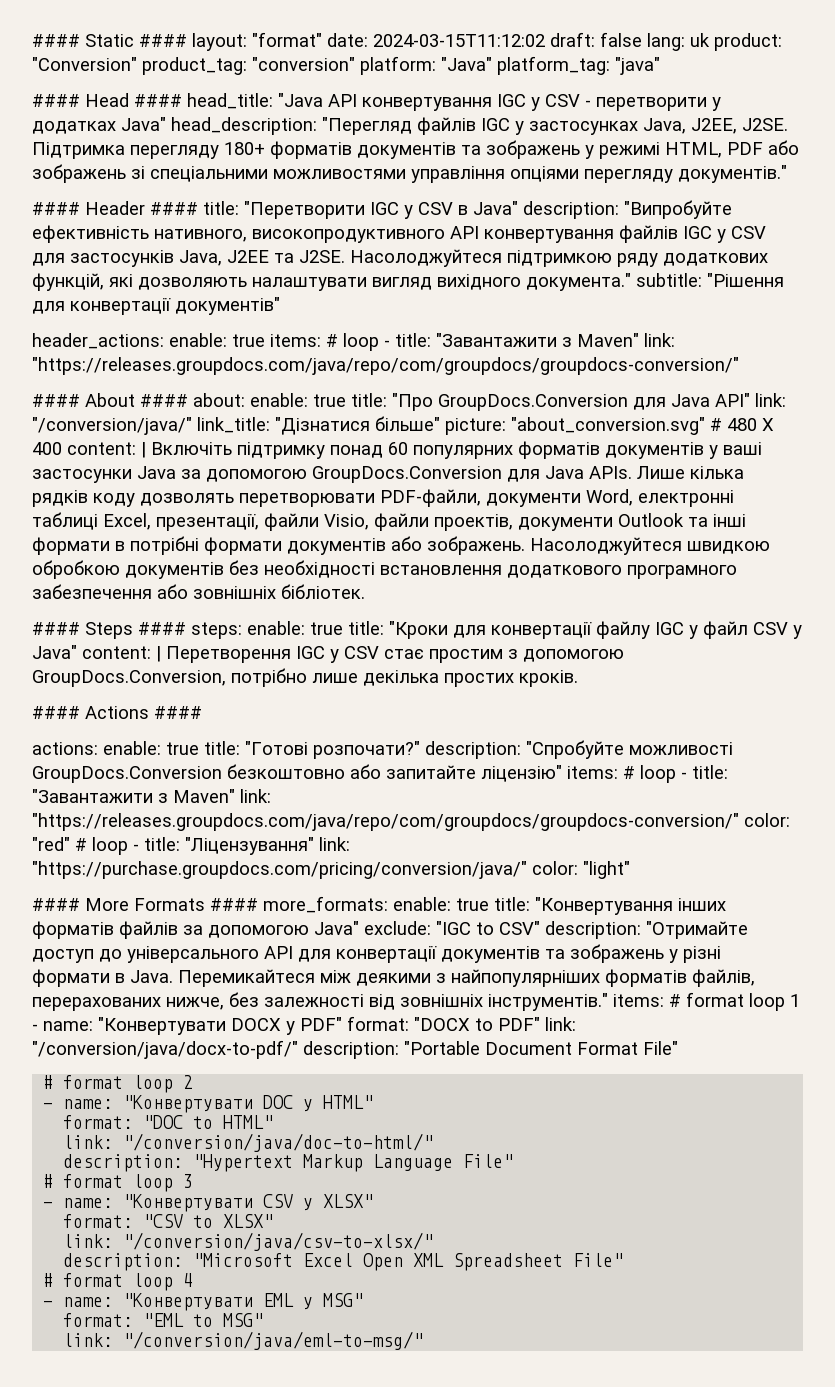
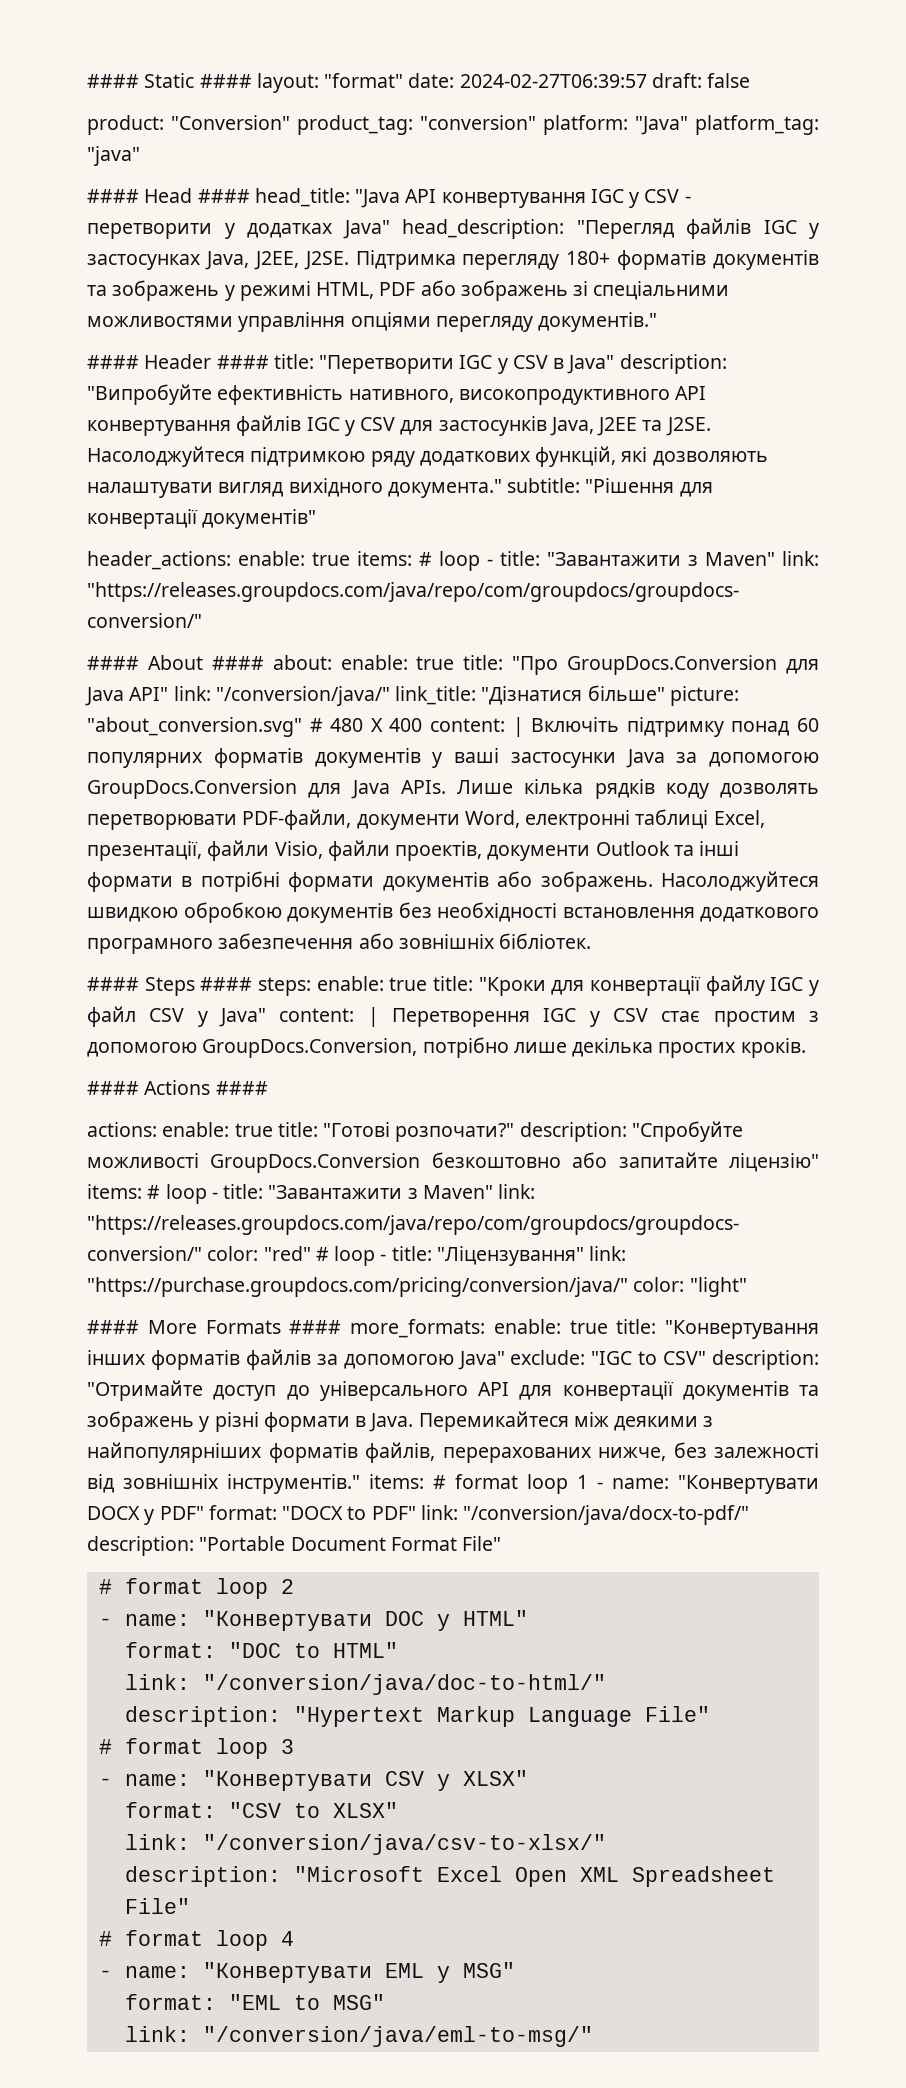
[373,34,545,47] 2024-03-15T11:12:02 -> [459,74,647,88] 2024-02-27T06:39:57
[647,33,710,51] lang: uk -> (751, 80) //

